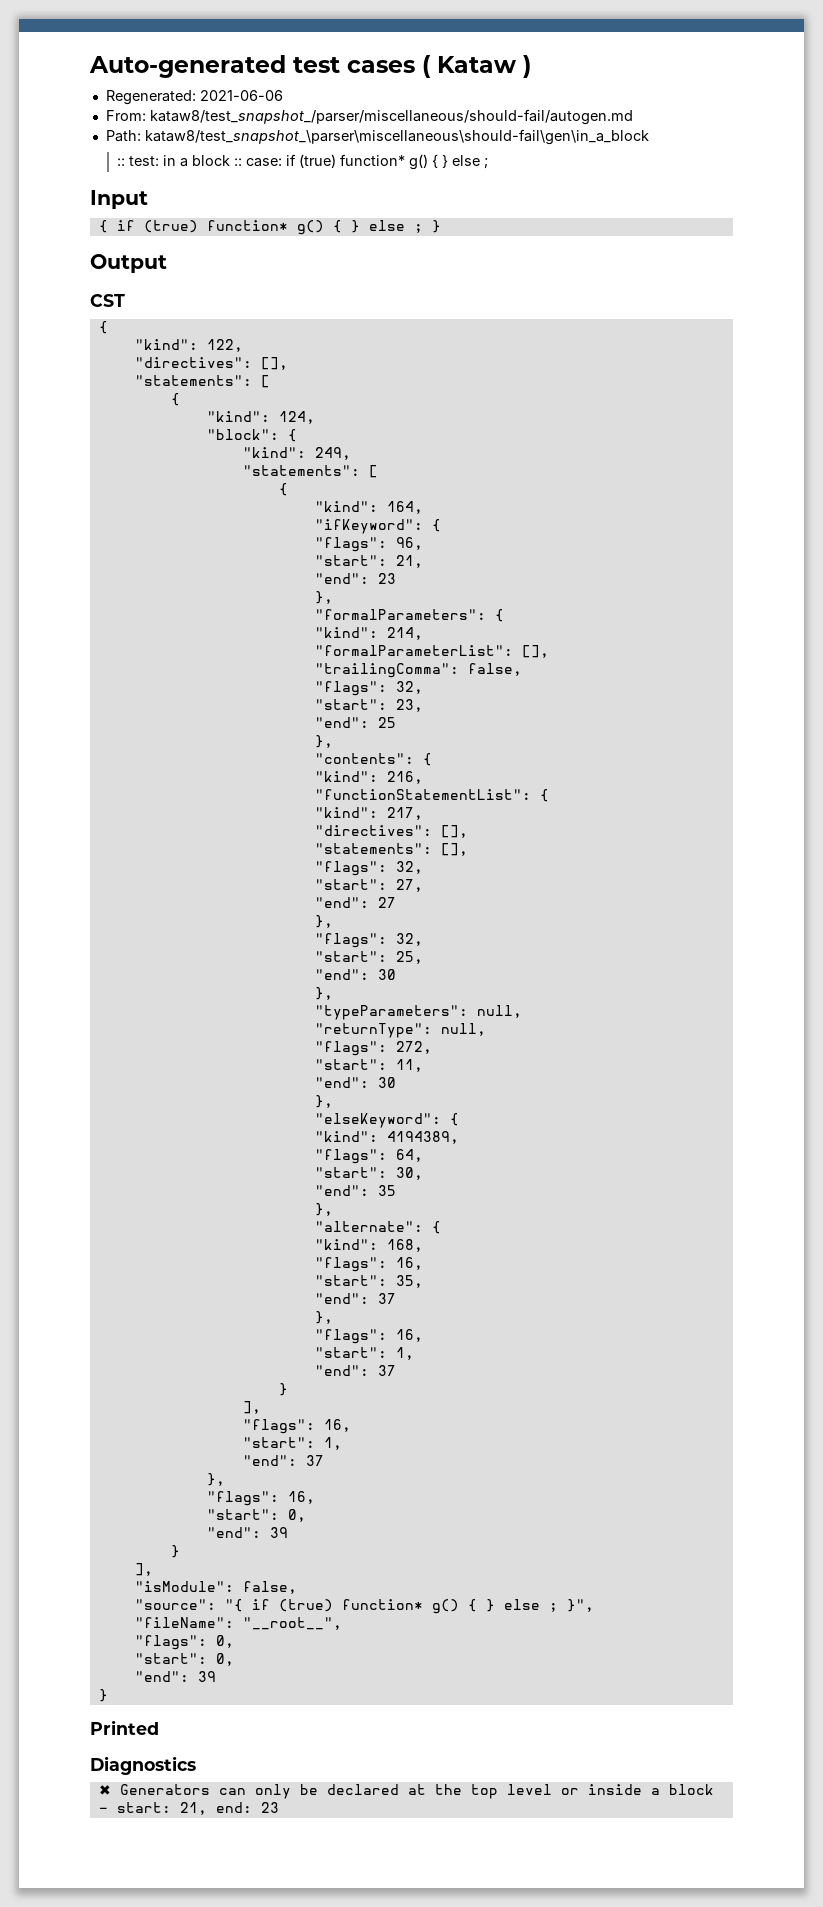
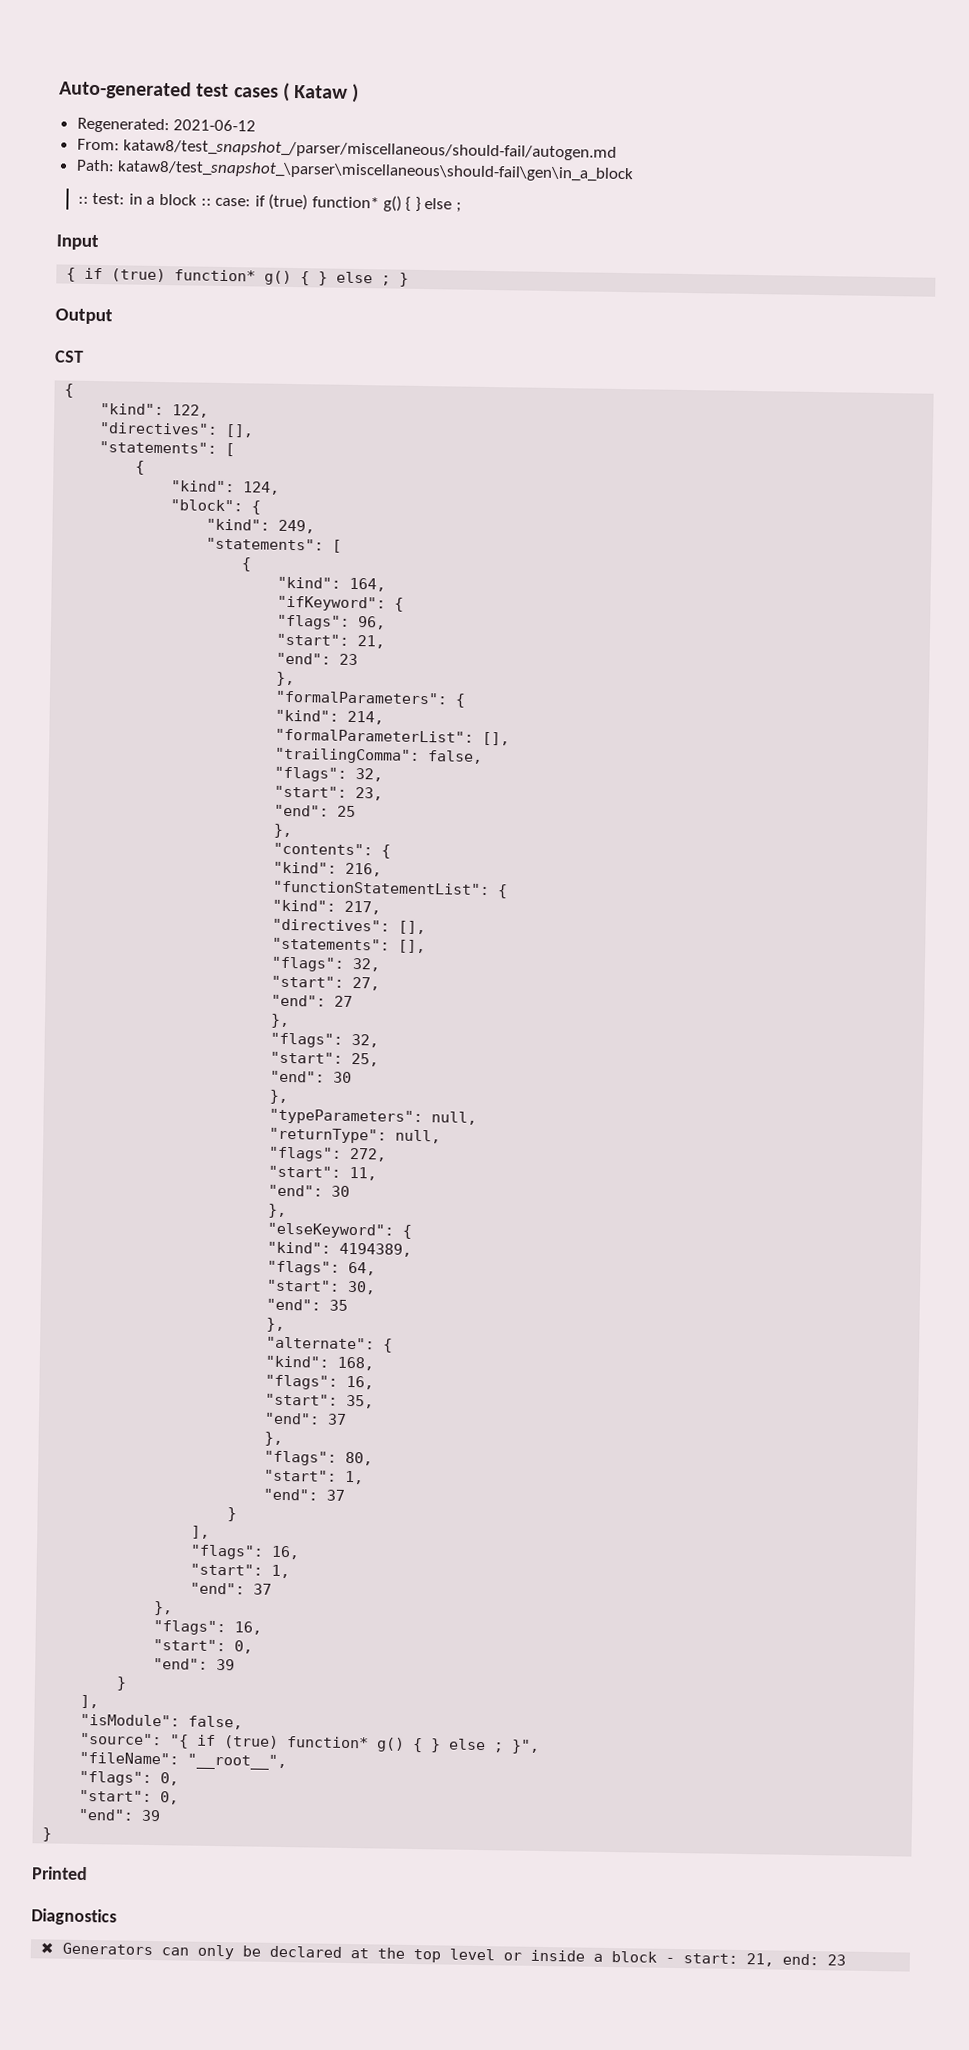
[199,90,283,101] 2021-06-06 -> [173,119,257,132] 2021-06-12
[395,1329,423,1342] 16, -> [345,1451,374,1466] 80,

